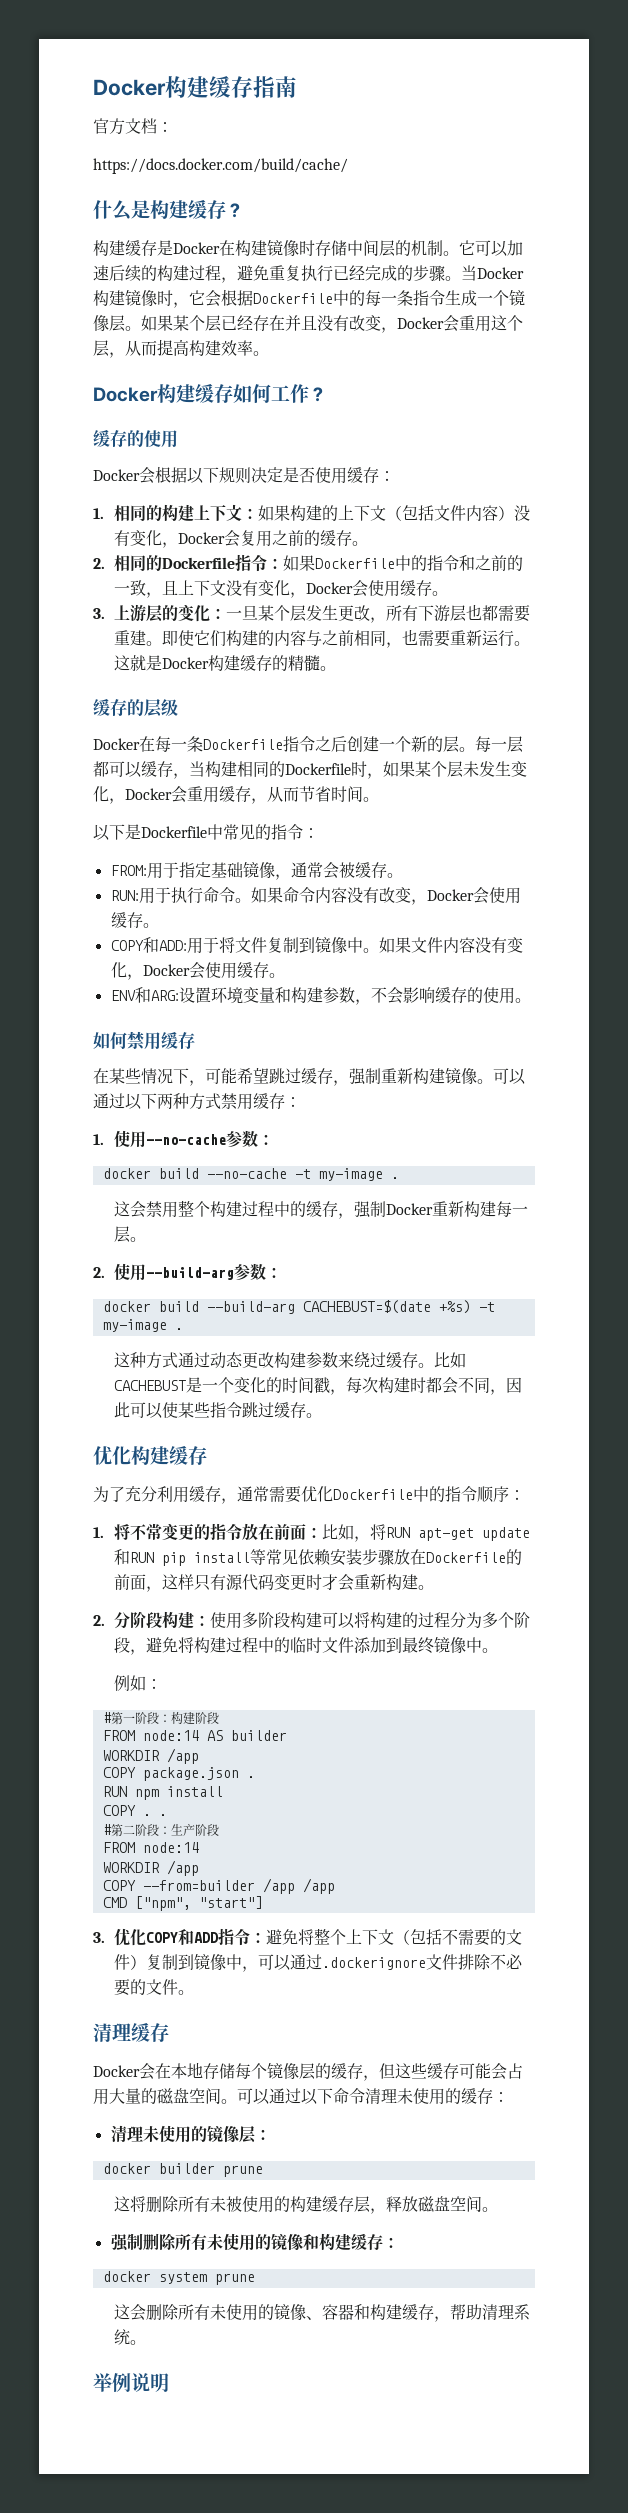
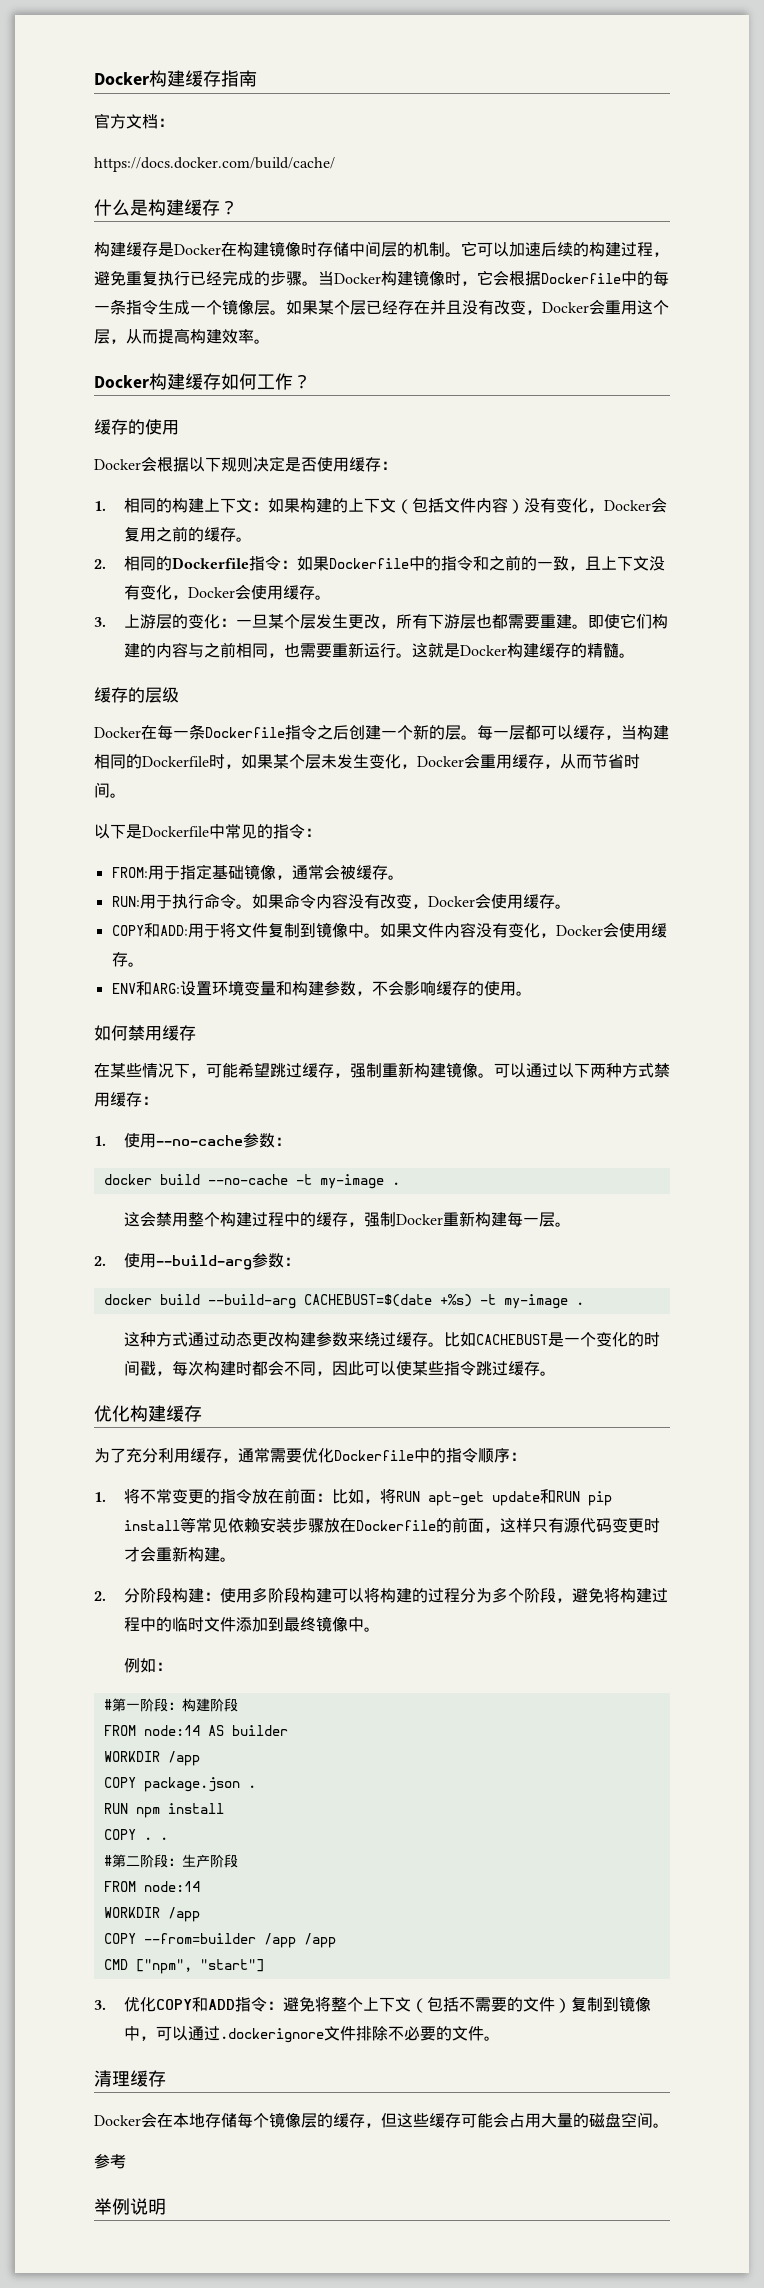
[237,2088,509,2105] [110,2125,271,2143] [102,2163,263,2177] [113,2196,498,2214] [110,2233,399,2251] [102,2271,255,2285] [113,2303,530,2322] [113,2329,146,2345] 可以通过以下命令清理未使用的缓存： // 清理未使用的镜像层： // docker builder prune // 这将删除所有未被使用的构建缓存层，释放磁盘空间。 // 强制删除所有未使用的镜像和构建缓存： // docker system prune // 这会删除所有未使用的镜像、容器和构建缓存，帮助清理系统。 -> [94,2154,126,2169] // 参考

